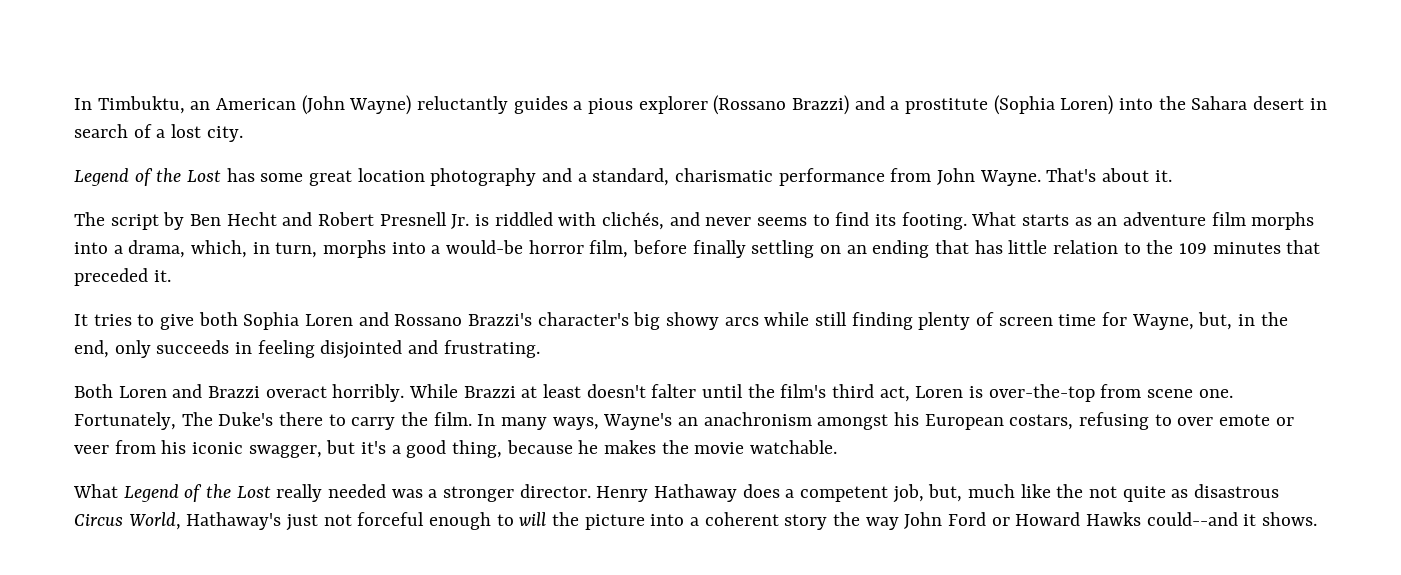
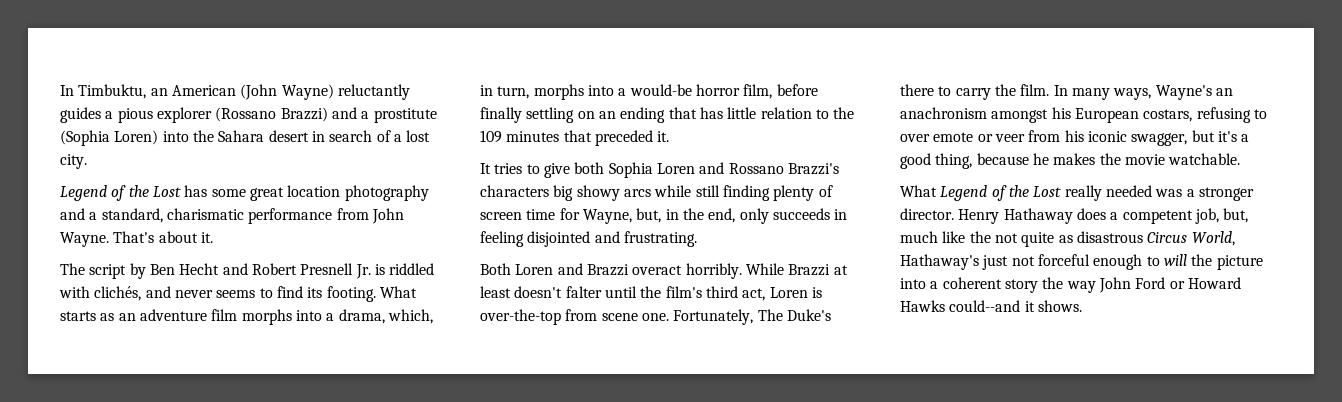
[537,312,629,326] character's -> [480,185,549,197] characters

